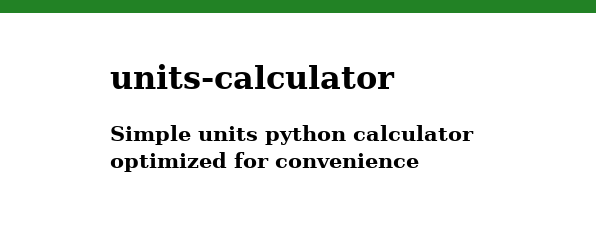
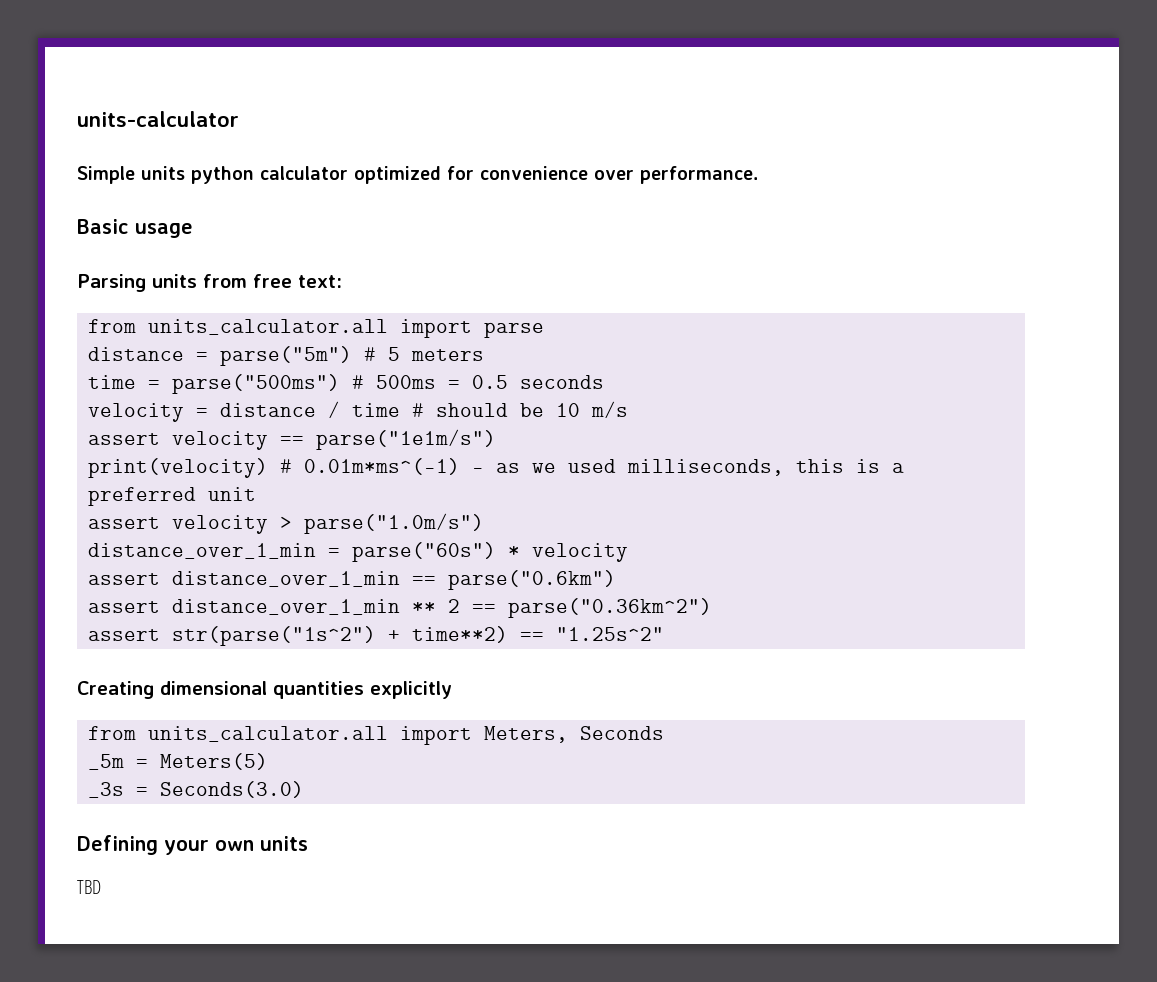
(419, 160) none -> [594,166,758,184] [77,219,193,238] [77,274,342,292] [88,319,545,338] [88,346,485,366] [88,374,605,394] [88,401,629,422] [88,429,497,450] [88,458,905,478] [88,487,257,506] [88,513,485,534] [88,542,629,562] [88,570,617,590] [88,598,713,618] [88,626,665,646] [77,681,452,699] [88,726,665,745] [88,753,269,770] [88,781,305,798] [77,835,308,855] [77,880,101,894] over performance. // Basic usage // Parsing units from free text: // from units_calculator.all import parse // distance = parse("5m") # 5 meters // time = parse("500ms") # 500ms = 0.5 seconds // velocity = distance / time # should be 10 m/s // assert velocity == parse("1e1m/s") // print(velocity) # 0.01m*ms^(-1) - as we used milliseconds, this is a preferred unit // assert velocity > parse("1.0m/s") // distance_over_1_min = parse("60s") * velocity // assert distance_over_1_min == parse("0.6km") // assert distance_over_1_min ** 2 == parse("0.36km^2") // assert str(parse("1s^2") + time**2) == "1.25s^2" // Creating dimensional quantities explicitly // from units_calculator.all import Meters, Seconds // _5m = Meters(5) // _3s = Seconds(3.0) // Defining your own units // TBD

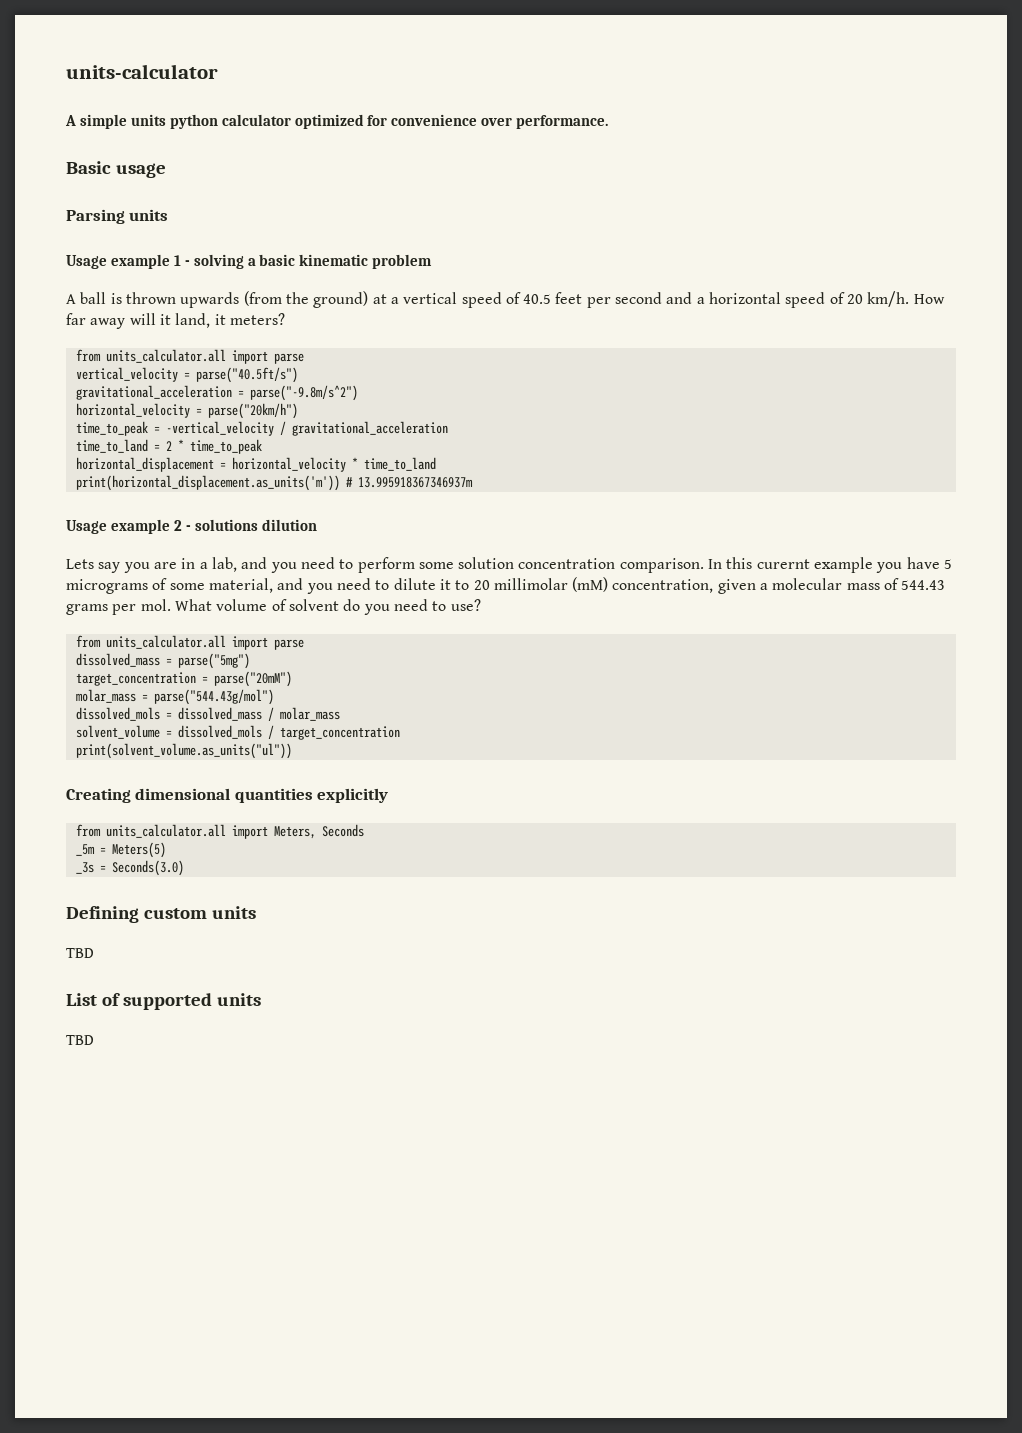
[77,166,135,184] Simple -> [65,114,127,129] A simple
[203,274,342,288] [88,319,545,338] [88,346,485,366] [88,374,605,394] [88,401,629,422] [88,429,497,450] [88,458,905,478] [88,487,257,506] [88,513,485,534] [88,542,629,562] [88,570,617,590] [88,598,713,618] [88,626,665,646] from free text: // from units_calculator.all import parse // distance = parse("5m") # 5 meters // time = parse("500ms") # 500ms = 0.5 seconds // velocity = distance / time # should be 10 m/s // assert velocity == parse("1e1m/s") // print(velocity) # 0.01m*ms^(-1) - as we used milliseconds, this is a preferred unit // assert velocity > parse("1.0m/s") // distance_over_1_min = parse("60s") * velocity // assert distance_over_1_min == parse("0.6km") // assert distance_over_1_min ** 2 == parse("0.36km^2") // assert str(parse("1s^2") + time**2) == "1.25s^2" -> [66,254,433,269] [66,291,945,308] [66,313,285,329] [75,349,304,364] [75,367,298,383] [75,385,358,401] [75,403,298,419] [75,421,448,436] [75,439,262,454] [75,457,436,472] [75,475,473,491] [66,519,317,534] [66,557,953,573] [66,577,946,594] [66,599,481,615] [75,635,304,650] [75,653,250,669] [75,671,292,687] [75,689,274,705] [75,707,340,721] [75,725,400,740] [75,743,292,759] // Usage example 1 - solving a basic kinematic problem // A ball is thrown upwards (from the ground) at a vertical speed of 40.5 feet per second and a horizontal speed of 20 km/h. How far away will it land, it meters? // from units_calculator.all import parse // vertical_velocity = parse("40.5ft/s") // gravitational_acceleration = parse("-9.8m/s^2") // horizontal_velocity = parse("20km/h") // time_to_peak = -vertical_velocity / gravitational_acceleration // time_to_land = 2 * time_to_peak // horizontal_displacement = horizontal_velocity * time_to_land // print(horizontal_displacement.as_units('m')) # 13.995918367346937m // Usage example 2 - solutions dilution // Lets say you are in a lab, and you need to perform some solution concentration comparison. In this curernt example you have 5 micrograms of some material, and you need to dilute it to 20 millimolar (mM) concentration, given a molecular mass of 544.43 grams per mol. What volume of solvent do you need to use? // from units_calculator.all import parse // dissolved_mass = parse("5mg") // target_concentration = parse("20mM") // molar_mass = parse("544.43g/mol") // dissolved_mols = dissolved_mass / molar_mass // solvent_volume = dissolved_mols / target_concentration // print(solvent_volume.as_units("ul"))
[164,836,308,855] [77,880,101,894] your own units // TBD -> [143,906,256,919] [66,948,94,958] [66,993,261,1010] [66,1035,94,1045] custom units // TBD // List of supported units // TBD

